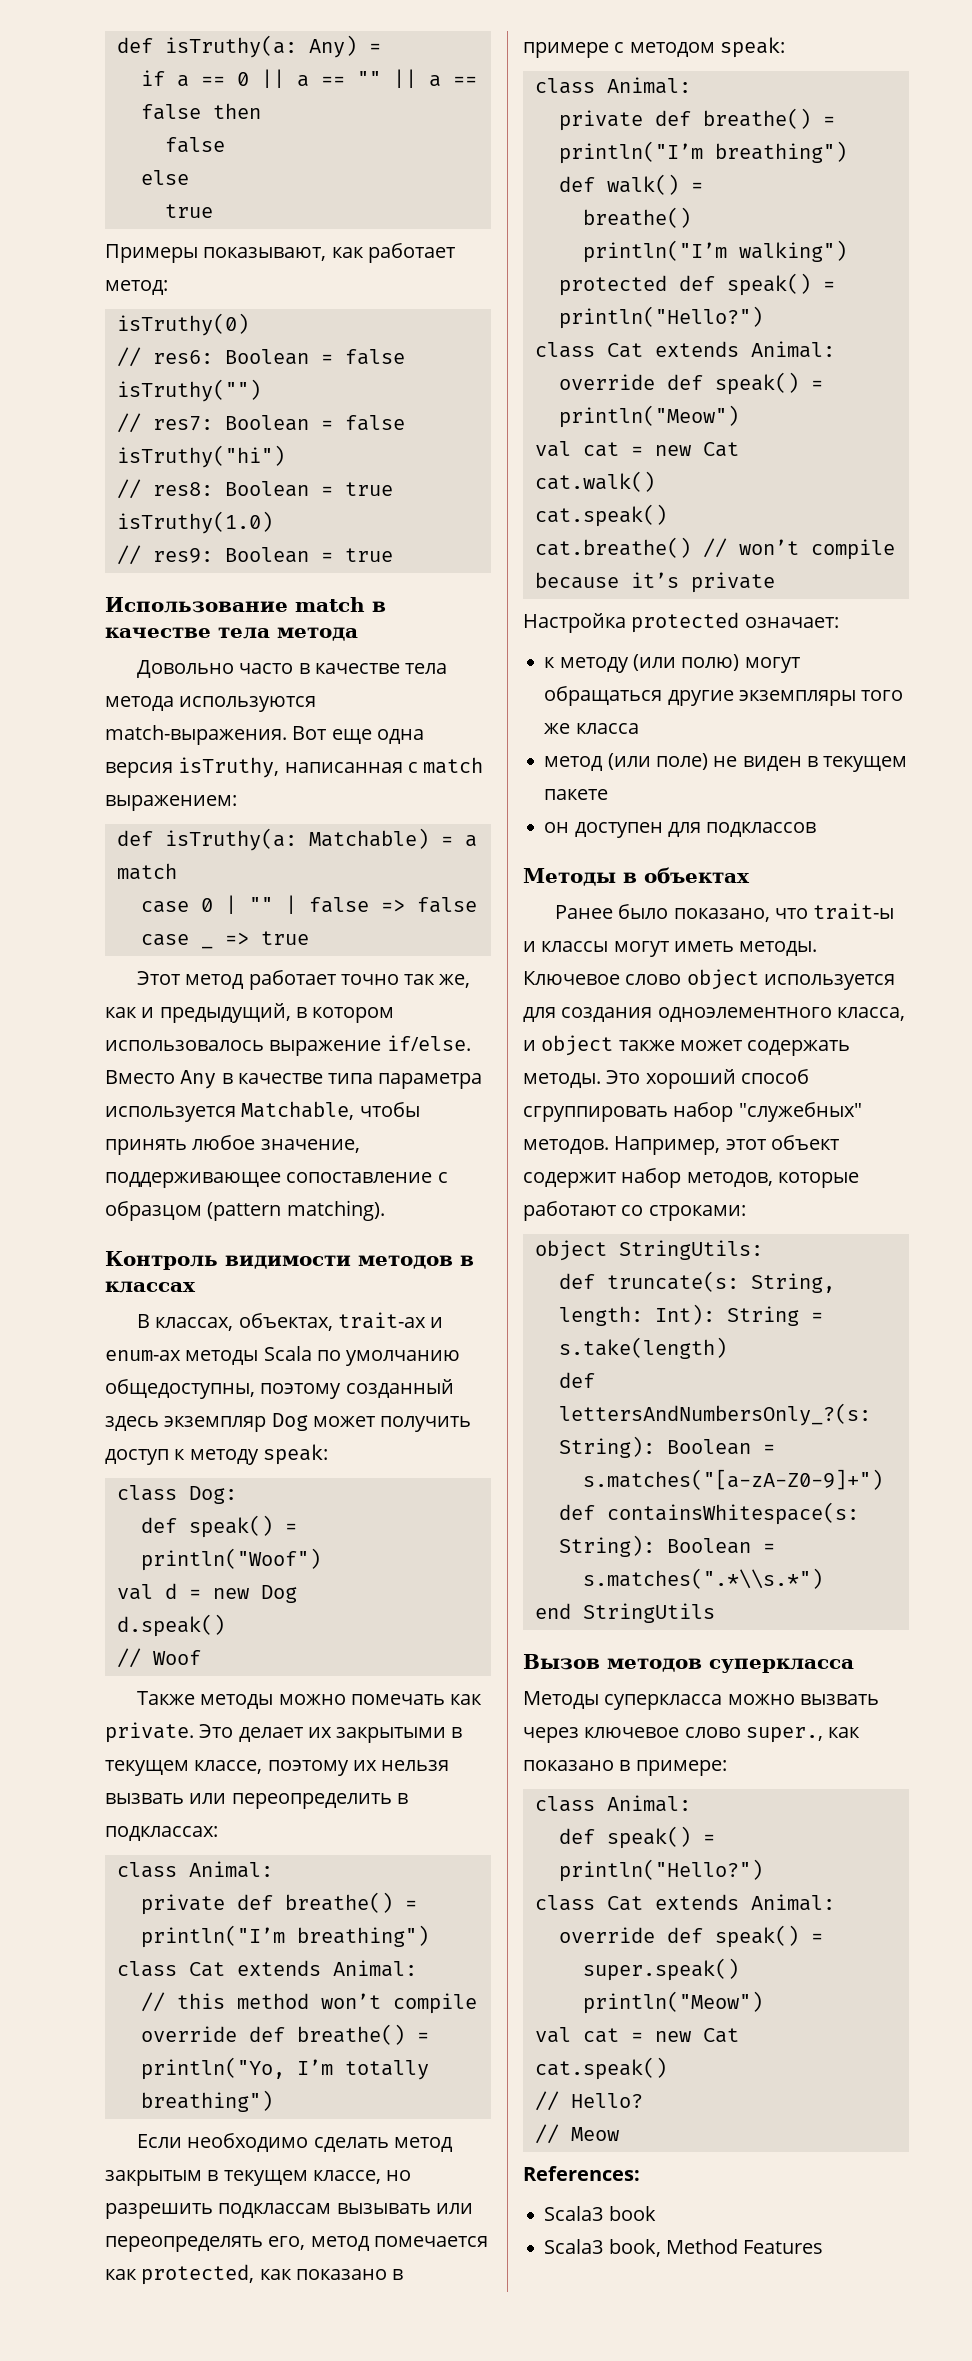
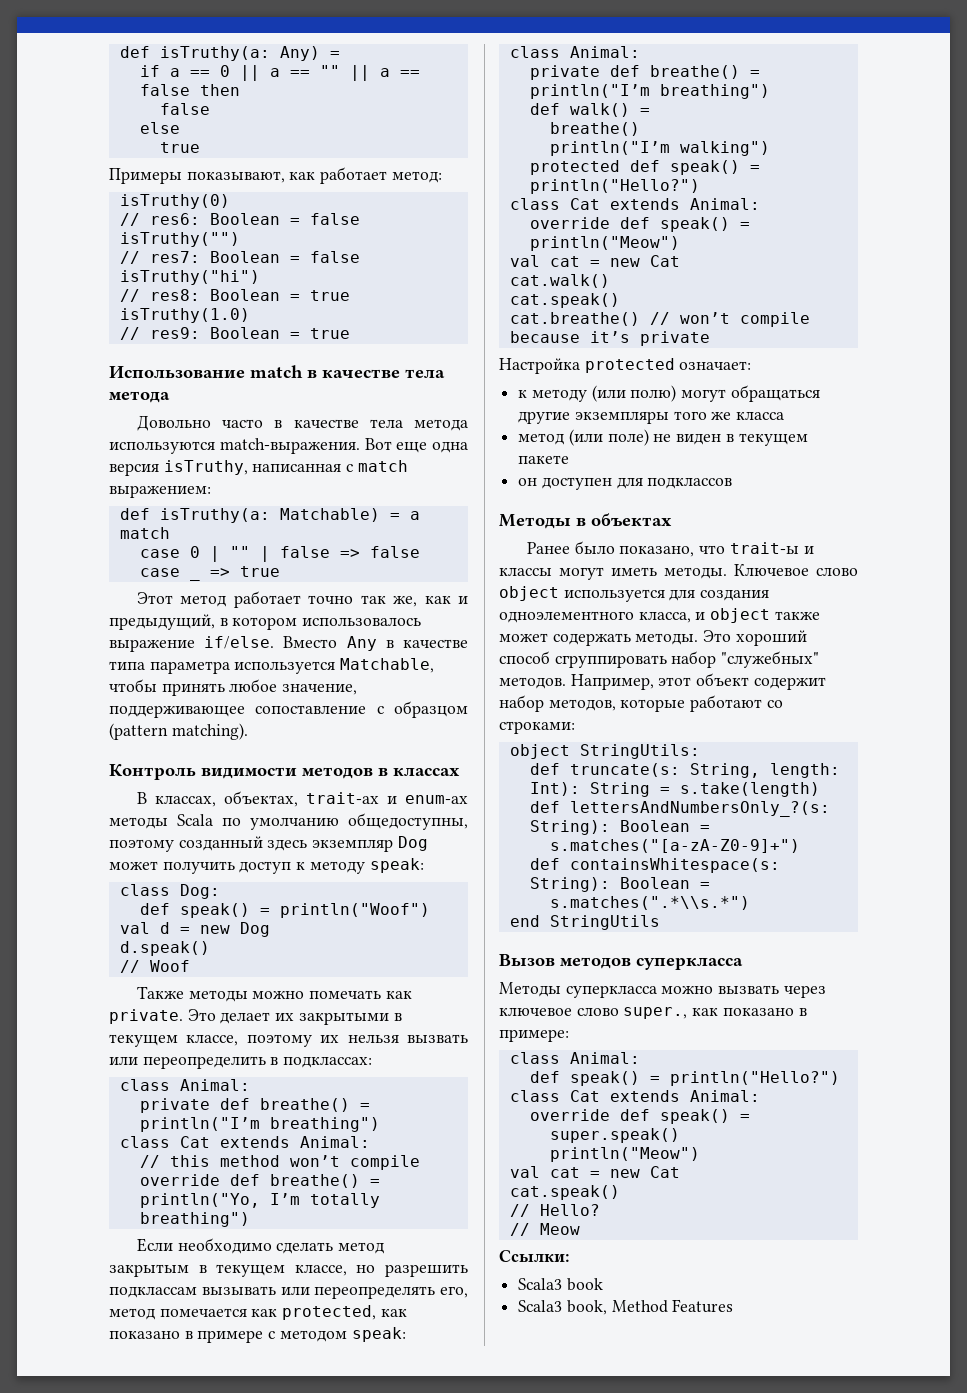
[523,2166,640,2181] References: -> [499,1250,569,1262] Ссылки:

